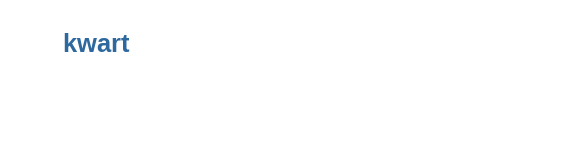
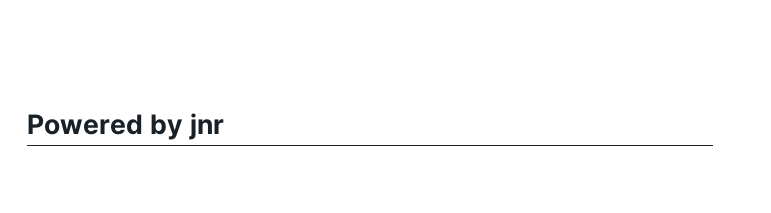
[63,33,130,52] kwart -> [27,113,224,140] Powered by jnr

